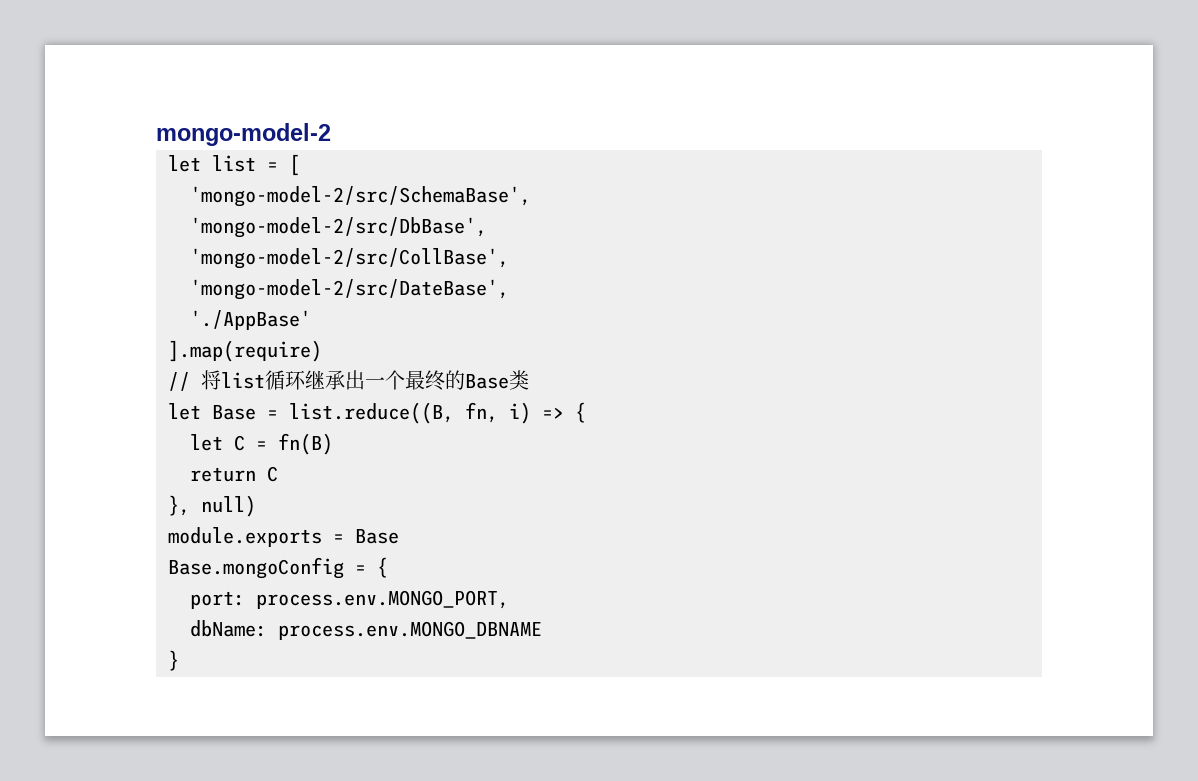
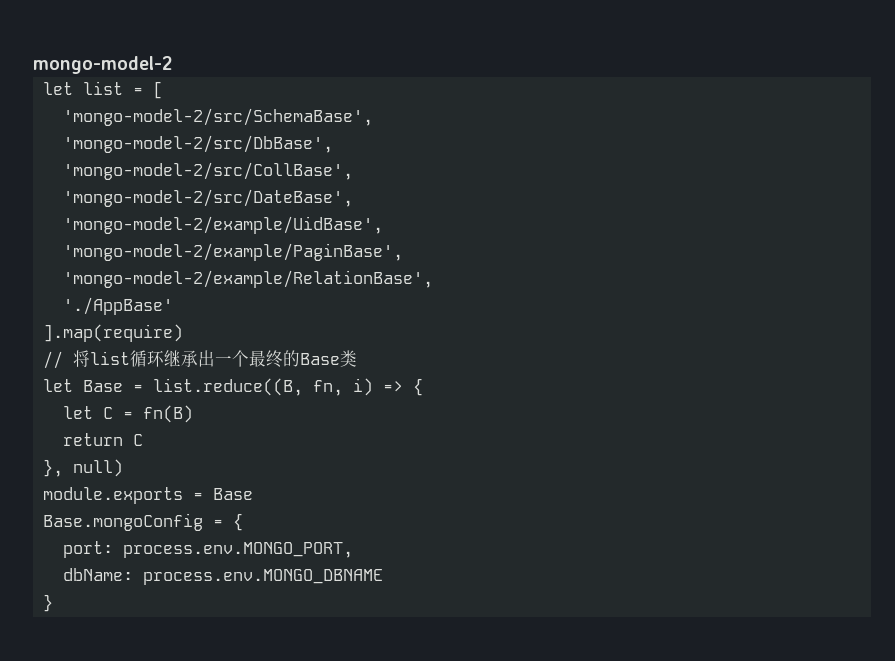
(510, 289) none -> [63,216,384,234] [63,243,404,261] [63,270,434,288] // 'mongo-model-2/example/UidBase', // 'mongo-model-2/example/PaginBase', // 'mongo-model-2/example/RelationBase',

